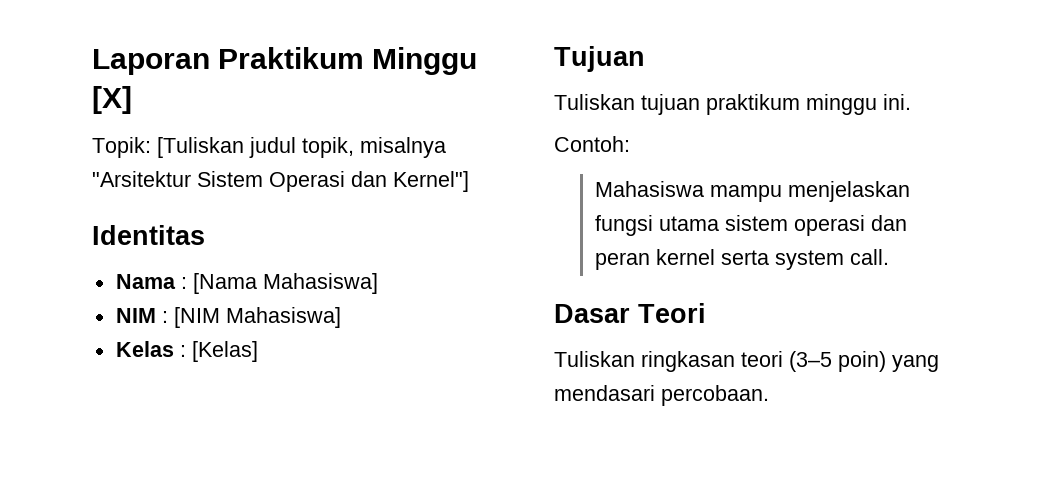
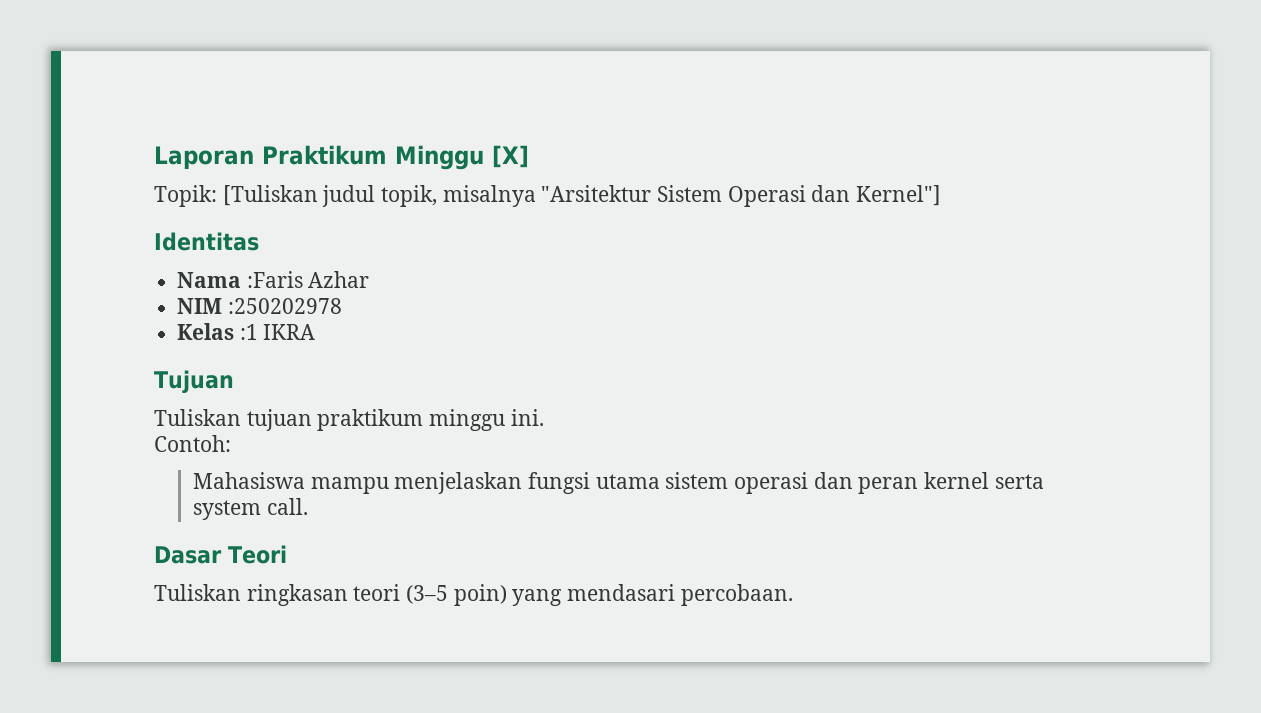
[180,273,378,294] [115,307,341,328] : [Nama Mahasiswa] // NIM : [NIM Mahasiswa] -> [246,271,370,288] [177,298,342,314] :Faris Azhar // NIM :250202978
[179,341,258,362] : [Kelas] -> [239,324,316,340] :1 IKRA

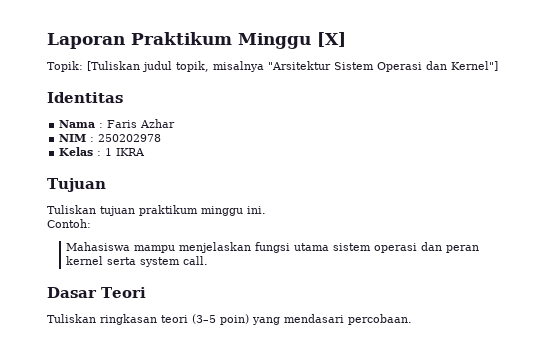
[246,271,303,288] :Faris -> [99,120,138,128] : Faris
[227,298,342,314] :250202978 -> [90,134,162,142] : 250202978
[239,324,258,340] :1 -> [97,148,113,156] : 1

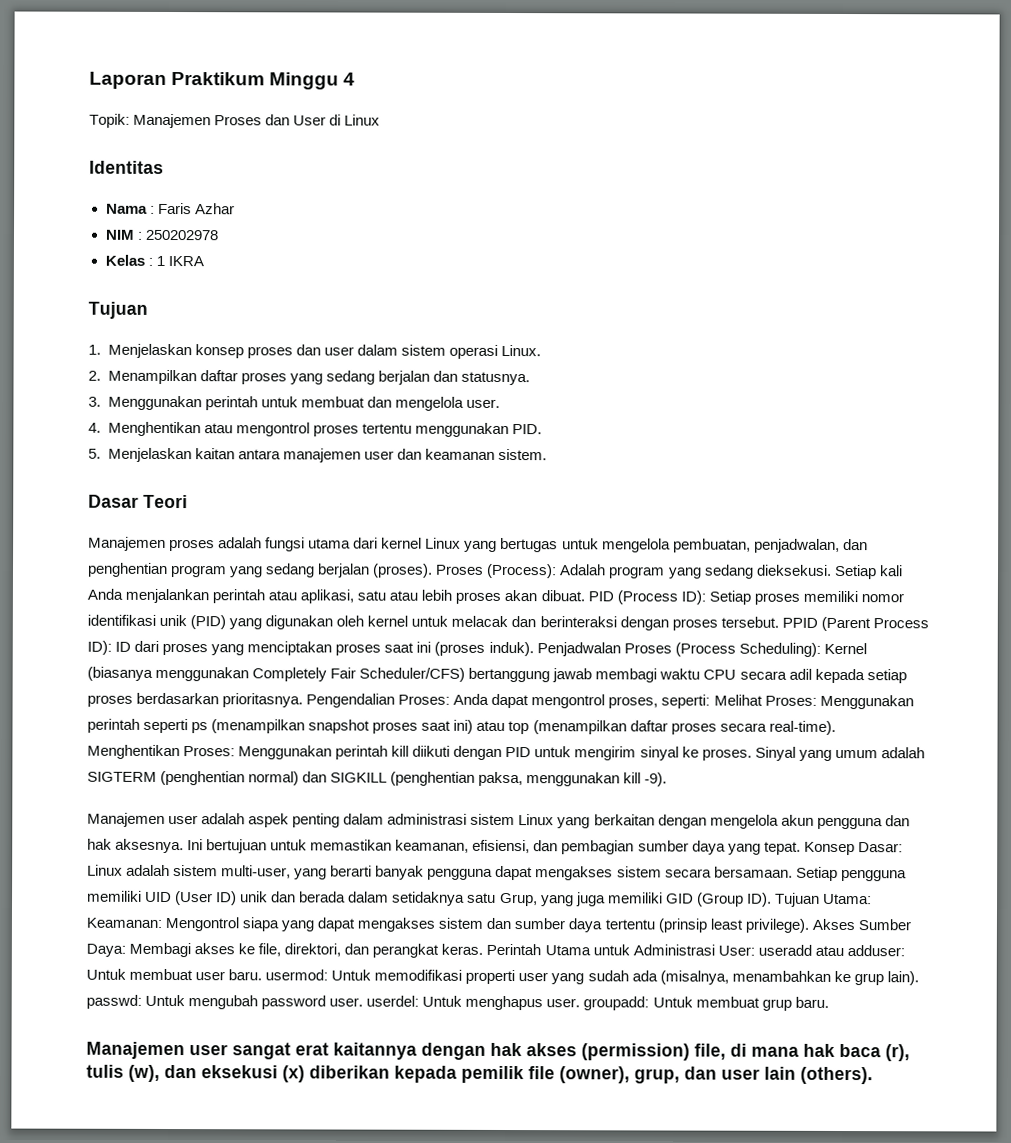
[317,32,346,47] [X] -> [343,72,356,86] 4
[87,61,498,72] [Tuliskan judul topik, misalnya "Arsitektur Sistem Operasi dan Kernel"] -> [133,113,381,129] Manajemen Proses dan User di Linux
[47,205,266,216] [47,219,91,228] [66,242,480,253] [66,256,209,267] [47,287,146,298] [47,314,412,325] Tuliskan tujuan praktikum minggu ini. // Contoh: // Mahasiswa mampu menjelaskan fungsi utama sistem operasi dan peran kernel serta system call. // Dasar Teori // Tuliskan ringkasan teori (3–5 poin) yang mendasari percobaan. -> [88,343,541,359] [88,369,530,386] [88,395,500,411] [88,421,542,438] [88,447,547,463] [88,494,188,509] [88,536,868,553] [87,562,903,580] [87,588,904,605] [87,614,929,632] [87,640,867,657] [87,666,907,684] [87,692,914,710] [87,718,836,735] [87,744,925,761] [87,770,668,787] [87,812,910,830] [87,838,903,856] [87,864,907,882] [87,890,872,907] [86,916,911,933] [86,942,905,958] [86,968,919,986] [86,994,829,1011] [86,1041,910,1062] [86,1064,873,1085] 1. Menjelaskan konsep proses dan user dalam sistem operasi Linux. // 2. Menampilkan daftar proses yang sedang berjalan dan statusnya. // 3. Menggunakan perintah untuk membuat dan mengelola user. // 4. Menghentikan atau mengontrol proses tertentu menggunakan PID. // 5. Menjelaskan kaitan antara manajemen user dan keamanan sistem. // Dasar Teori // Manajemen proses adalah fungsi utama dari kernel Linux yang bertugas untuk mengelola pembuatan, penjadwalan, dan penghentian program yang sedang berjalan (proses). Proses (Process): Adalah program yang sedang dieksekusi. Setiap kali Anda menjalankan perintah atau aplikasi, satu atau lebih proses akan dibuat. PID (Process ID): Setiap proses memiliki nomor identifikasi unik (PID) yang digunakan oleh kernel untuk melacak dan berinteraksi dengan proses tersebut. PPID (Parent Process ID): ID dari proses yang menciptakan proses saat ini (proses induk). Penjadwalan Proses (Process Scheduling): Kernel (biasanya menggunakan Completely Fair Scheduler/CFS) bertanggung jawab membagi waktu CPU secara adil kepada setiap proses berdasarkan prioritasnya. Pengendalian Proses: Anda dapat mengontrol proses, seperti: Melihat Proses: Menggunakan perintah seperti ps (menampilkan snapshot proses saat ini) atau top (menampilkan daftar proses secara real-time). Menghentikan Proses: Menggunakan perintah kill diikuti dengan PID untuk mengirim sinyal ke proses. Sinyal yang umum adalah SIGTERM (penghentian normal) dan SIGKILL (penghentian paksa, menggunakan kill -9). // Manajemen user adalah aspek penting dalam administrasi sistem Linux yang berkaitan dengan mengelola akun pengguna dan hak aksesnya. Ini bertujuan untuk memastikan keamanan, efisiensi, dan pembagian sumber daya yang tepat. Konsep Dasar: Linux adalah sistem multi-user, yang berarti banyak pengguna dapat mengakses sistem secara bersamaan. Setiap pengguna memiliki UID (User ID) unik dan berada dalam setidaknya satu Grup, yang juga memiliki GID (Group ID). Tujuan Utama: Keamanan: Mengontrol siapa yang dapat mengakses sistem dan sumber daya tertentu (prinsip least privilege). Akses Sumber Daya: Membagi akses ke file, direktori, dan perangkat keras. Perintah Utama untuk Administrasi User: useradd atau adduser: Untuk membuat user baru. usermod: Untuk memodifikasi properti user yang sudah ada (misalnya, menambahkan ke grup lain). passwd: Untuk mengubah password user. userdel: Untuk menghapus user. groupadd: Untuk membuat grup baru. // Manajemen user sangat erat kaitannya dengan hak akses (permission) file, di mana hak baca (r), tulis (w), dan eksekusi (x) diberikan kepada pemilik file (owner), grup, dan user lain (others).

